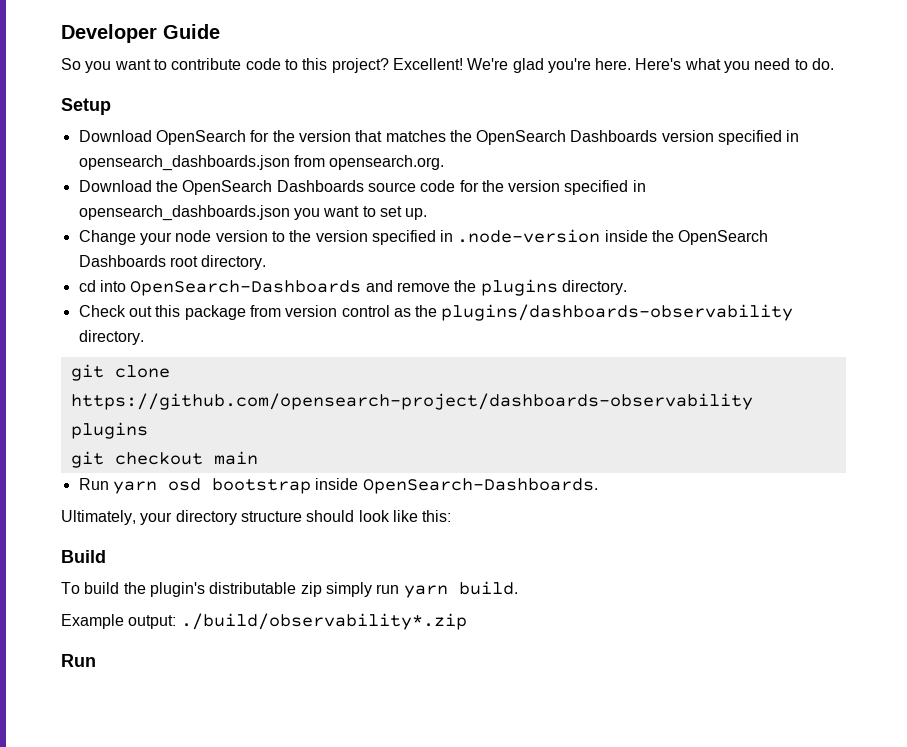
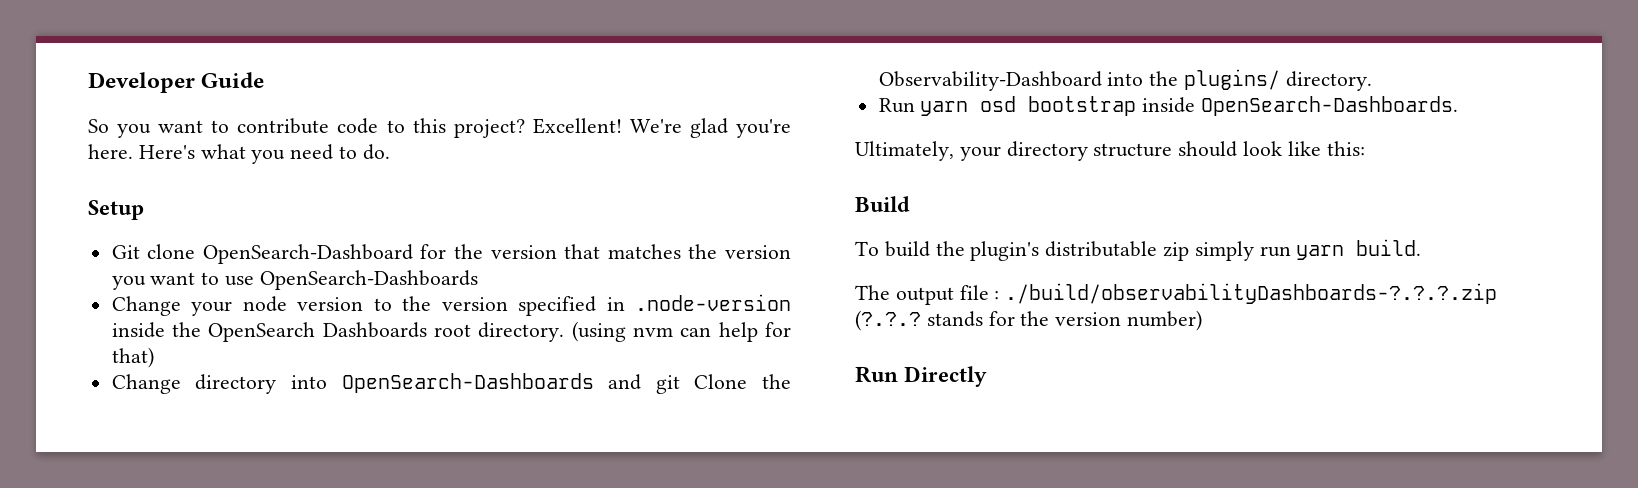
[78,130,246,145] Download OpenSearch -> [111,244,413,264] Git clone OpenSearch-Dashboard
[476,130,800,145] [78,155,445,171] [78,180,646,195] [78,205,428,221] OpenSearch Dashboards version specified in opensearch_dashboards.json from opensearch.org. // Download the OpenSearch Dashboards source code for the version specified in opensearch_dashboards.json you want to set up. -> [725,245,791,259] [111,270,478,290] version you want to use OpenSearch-Dashboards
[78,279,627,296] [78,304,794,321] [78,330,144,345] [70,364,170,381] [70,393,753,410] [70,422,148,439] [70,451,258,468] // cd into OpenSearch-Dashboards and remove the plugins directory. // Check out this package from version control as the plugins/dashboards-observability directory. // git clone https://github.com/opensearch-project/dashboards-observability plugins // git checkout main -> [571,321,791,342] [111,347,154,368] [111,373,792,394] [878,69,1372,91] (using nvm can help for that) // Change directory into OpenSearch-Dashboards and git Clone the Observability-Dashboard into the plugins/ directory.
[61,613,467,630] [61,654,96,667] Example output: ./build/observability*.zip // Run -> [855,283,1498,305] [855,310,1203,331] [855,366,988,387] The output file : ./build/observabilityDashboards-?.?.?.zip (?.?.? stands for the version number) // Run Directly

